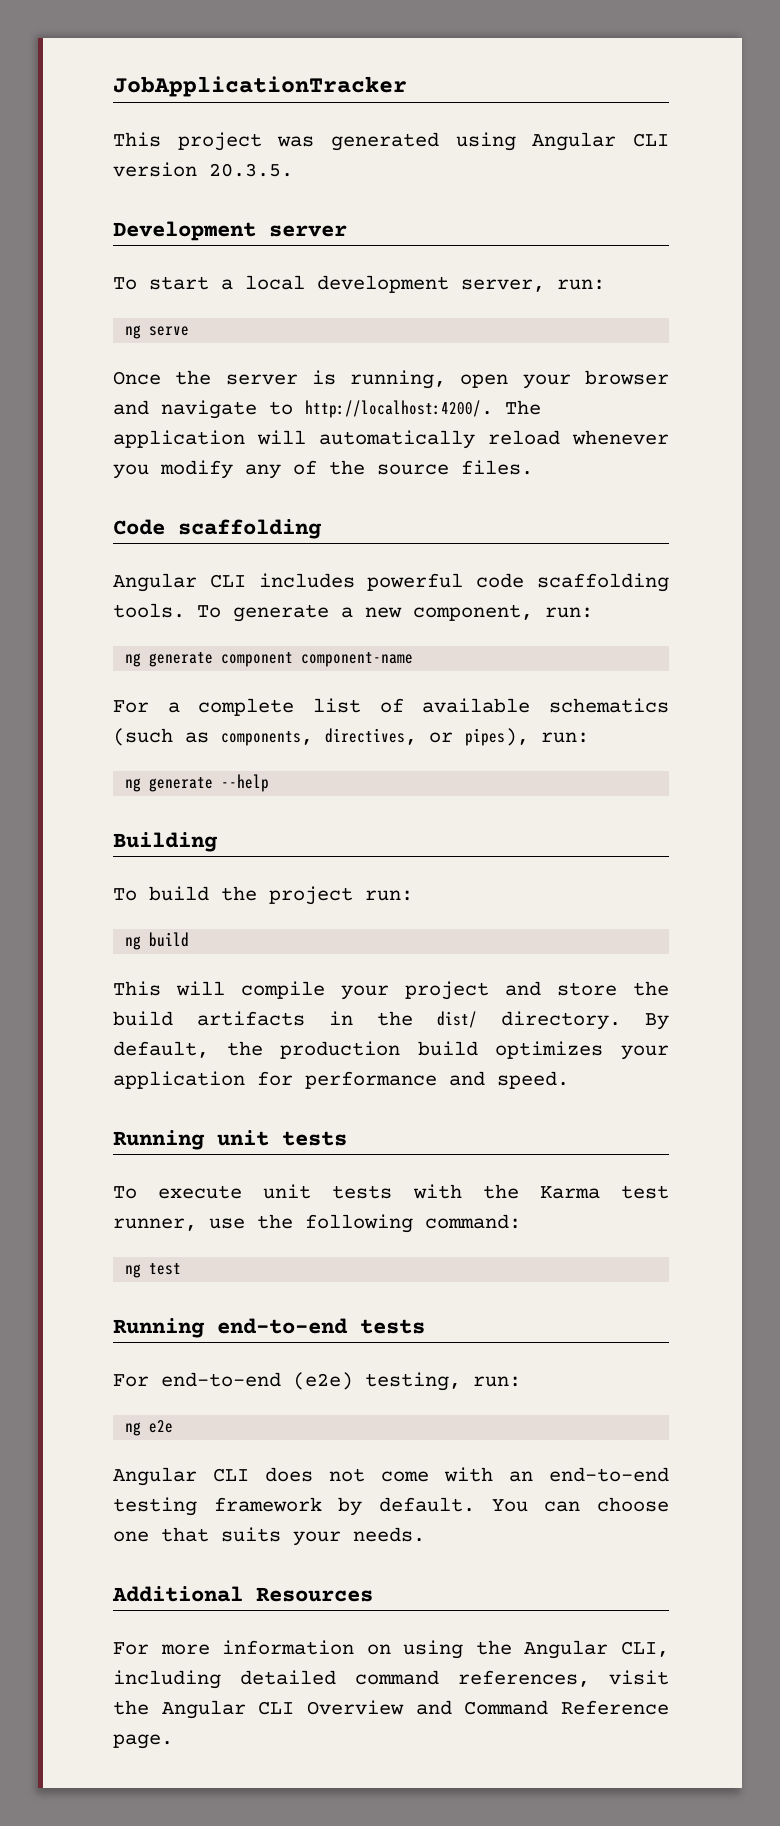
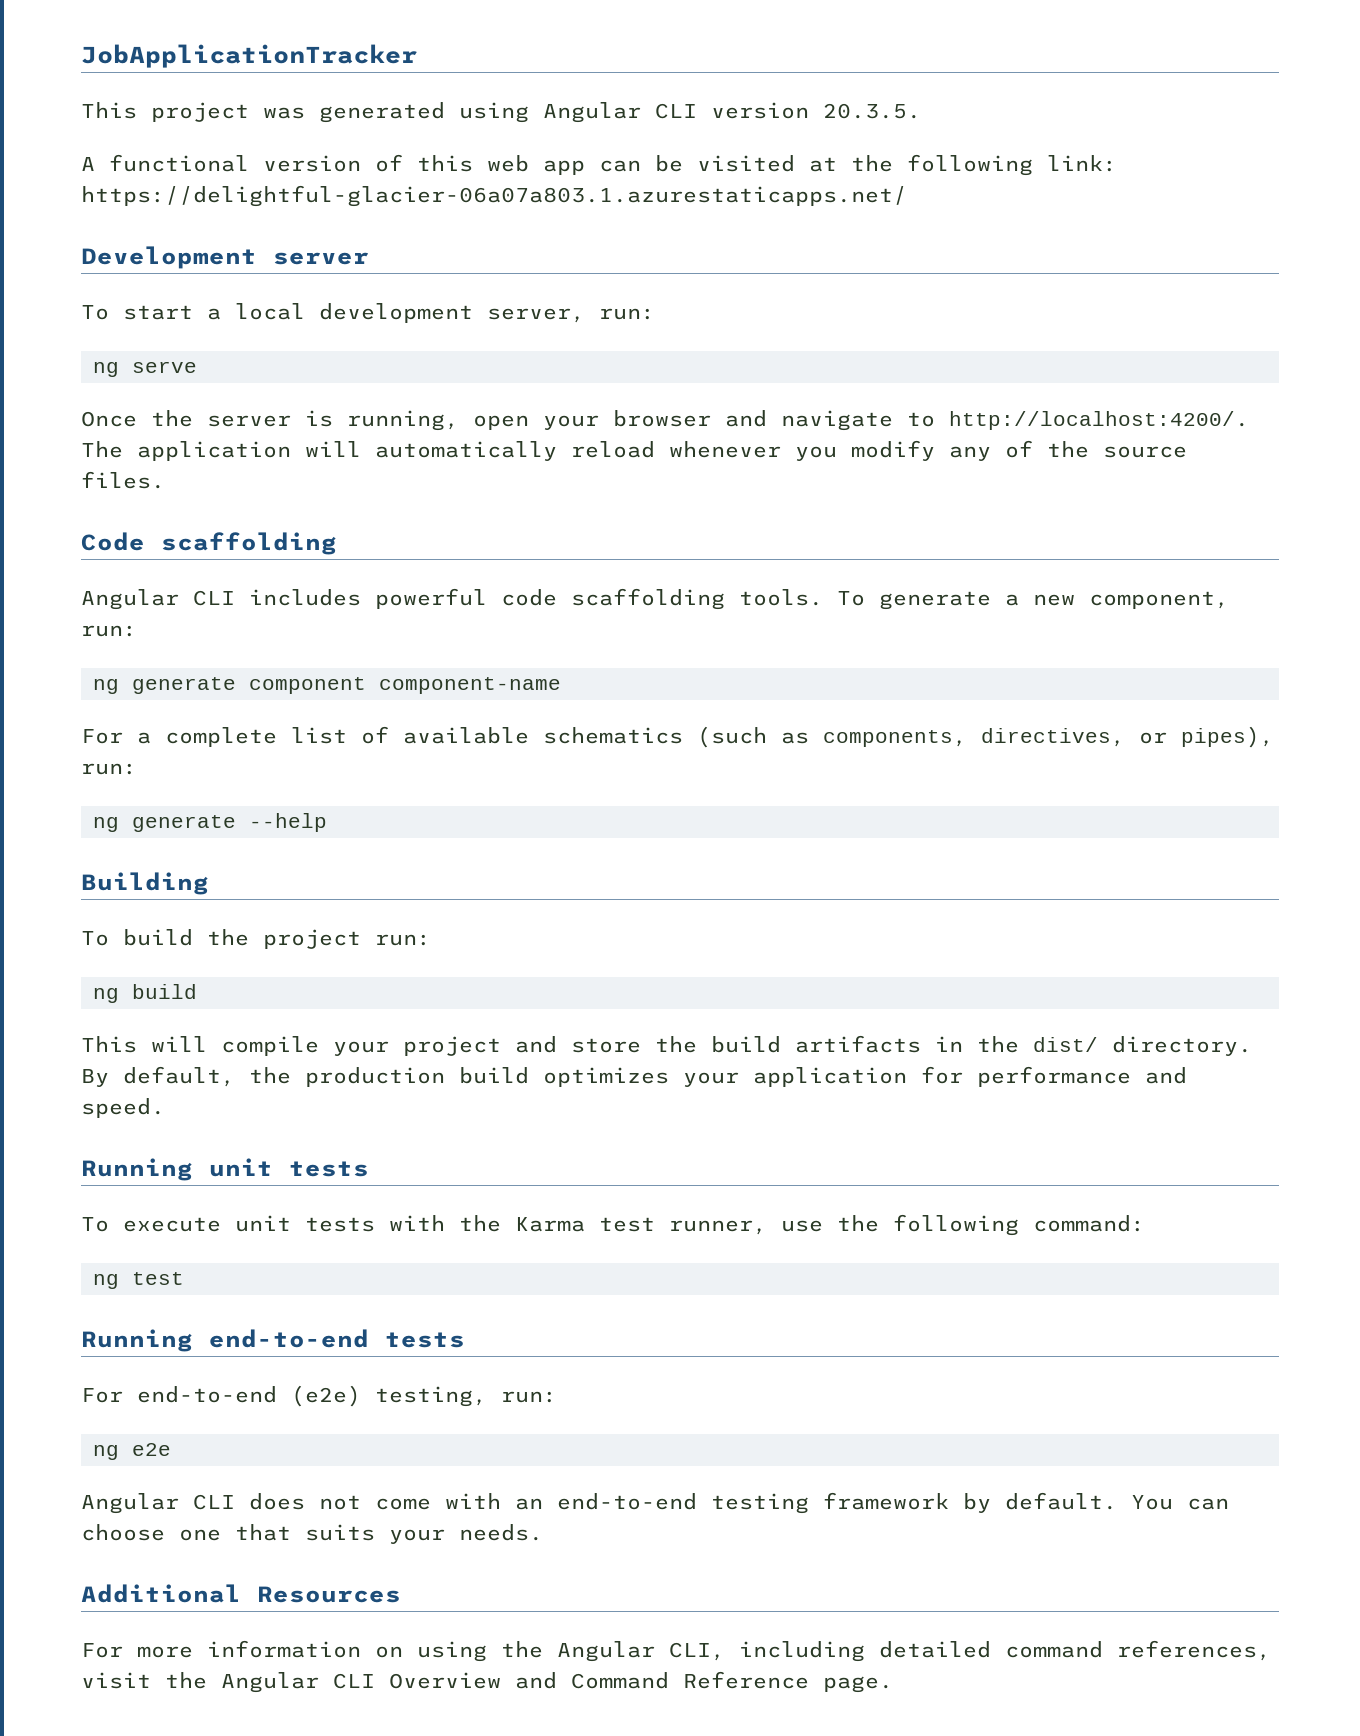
(293, 170) none -> [81,154,1117,176] [81,185,907,207] // A functional version of this web app can be visited at the following link: https://delightful-glacier-06a07a803.1.azurestaticapps.net/

